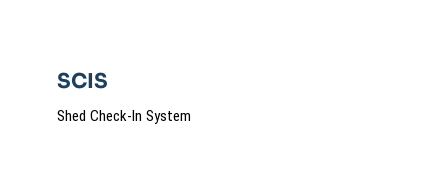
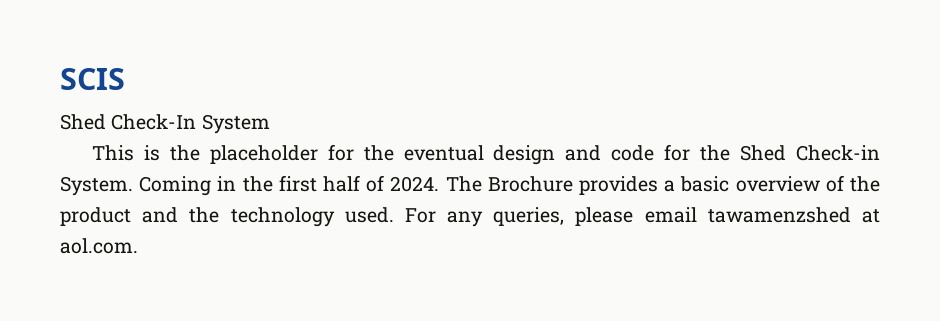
(192, 117) none -> [91,144,881,165] [60,175,881,196] [60,207,881,227] [60,238,138,254] // This is the placeholder for the eventual design and code for the Shed Check-in System. Coming in the first half of 2024. The Brochure provides a basic overview of the product and the technology used. For any queries, please email tawamenzshed at aol.com.

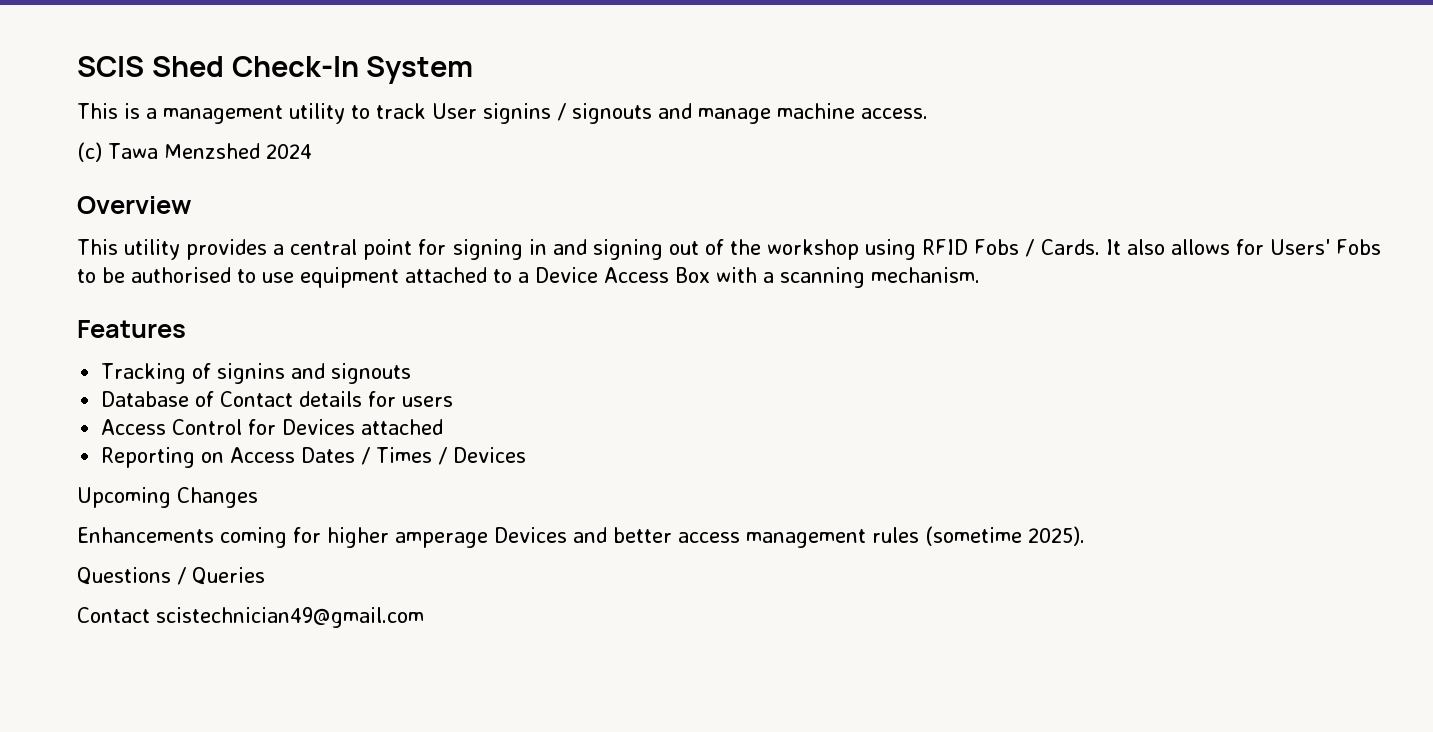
(125, 79) // -> (144, 66) none
[169,144,881,165] [60,175,881,196] [60,207,881,227] [60,238,138,254] the placeholder for the eventual design and code for the Shed Check-in System. Coming in the first half of 2024. The Brochure provides a basic overview of the product and the technology used. For any queries, please email tawamenzshed at aol.com. -> [146,103,928,124] [77,142,312,162] [77,196,191,214] [77,239,1382,260] [77,267,980,288] [77,320,186,338] [101,363,412,384] [101,391,454,407] [101,419,444,435] [101,447,527,468] [77,487,258,508] [77,526,1085,548] [77,567,265,585] [77,607,424,628] a management utility to track User signins / signouts and manage machine access. // (c) Tawa Menzshed 2024 // Overview // This utility provides a central point for signing in and signing out of the workshop using RFID Fobs / Cards. It also allows for Users' Fobs to be authorised to use equipment attached to a Device Access Box with a scanning mechanism. // Features // Tracking of signins and signouts // Database of Contact details for users // Access Control for Devices attached // Reporting on Access Dates / Times / Devices // Upcoming Changes // Enhancements coming for higher amperage Devices and better access management rules (sometime 2025). // Questions / Queries // Contact scistechnician49@gmail.com

